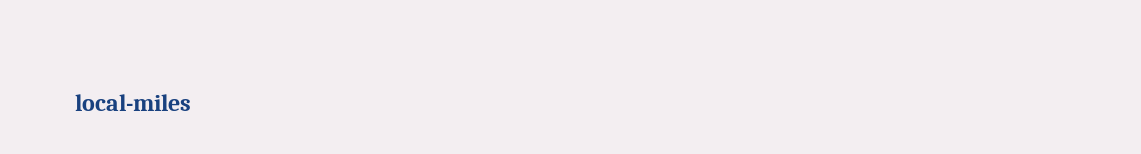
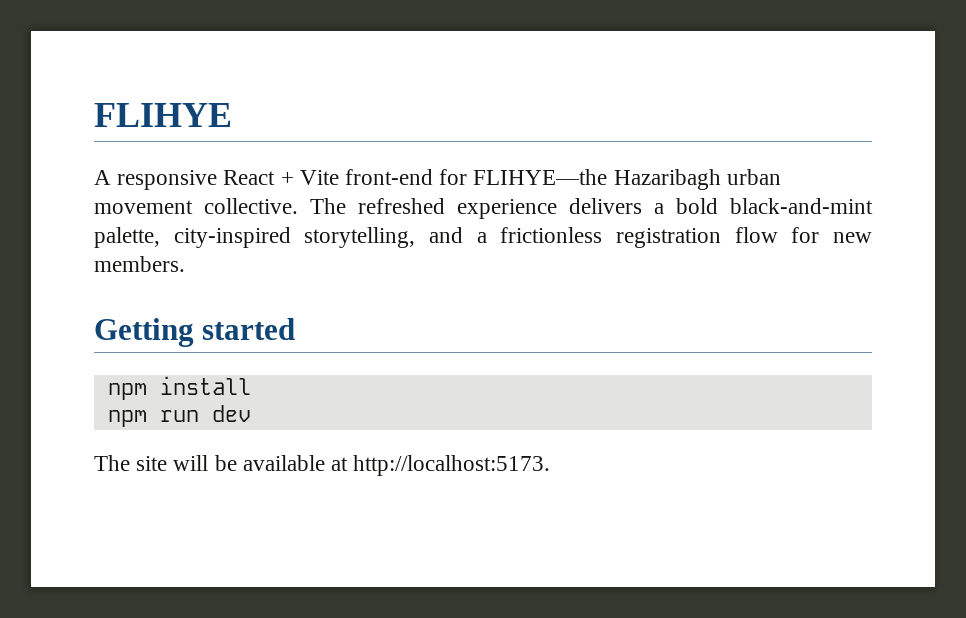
[75,94,191,111] local-miles -> [94,103,232,127] [94,169,781,190] [94,198,873,219] [94,227,872,248] [94,256,185,272] [94,318,296,347] [107,376,251,400] [107,405,251,427] [94,455,551,476] FLIHYE // A responsive React + Vite front-end for FLIHYE—the Hazaribagh urban movement collective. The refreshed experience delivers a bold black-and-mint palette, city-inspired storytelling, and a frictionless registration flow for new members. // Getting started // npm install // npm run dev // The site will be available at http://localhost:5173.

